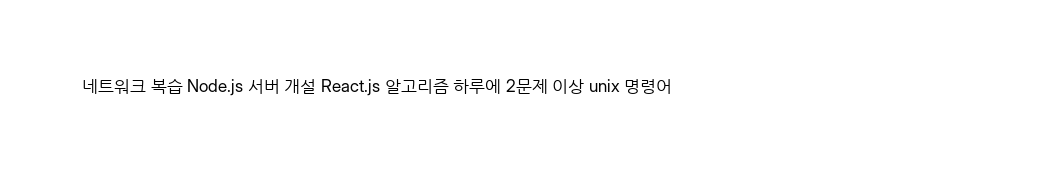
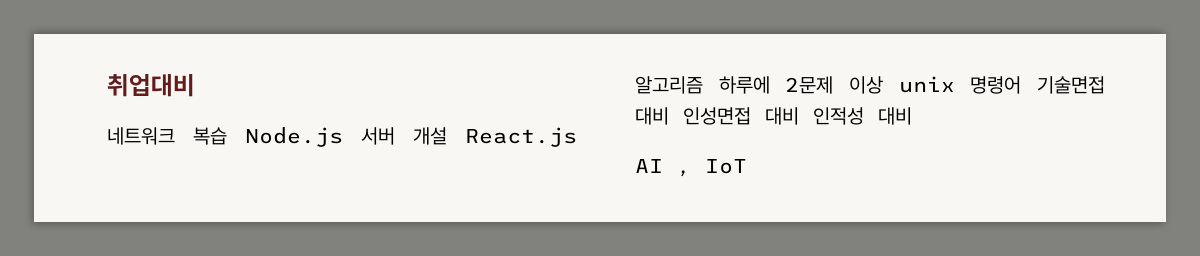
(82, 86) none -> [107,74,195,97] 취업대비 //
(673, 86) none -> [1037,76,1105,94] [635,107,912,125] [635,159,747,177] 기술면접 대비 인성면접 대비 인적성 대비 // AI , IoT

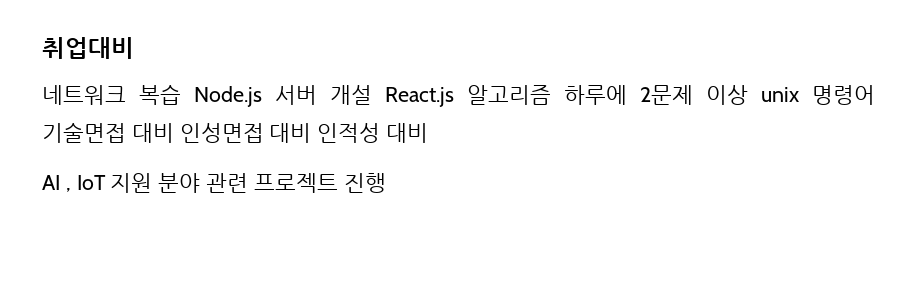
(747, 166) none -> [110,173,386,193] 지원 분야 관련 프로젝트 진행

